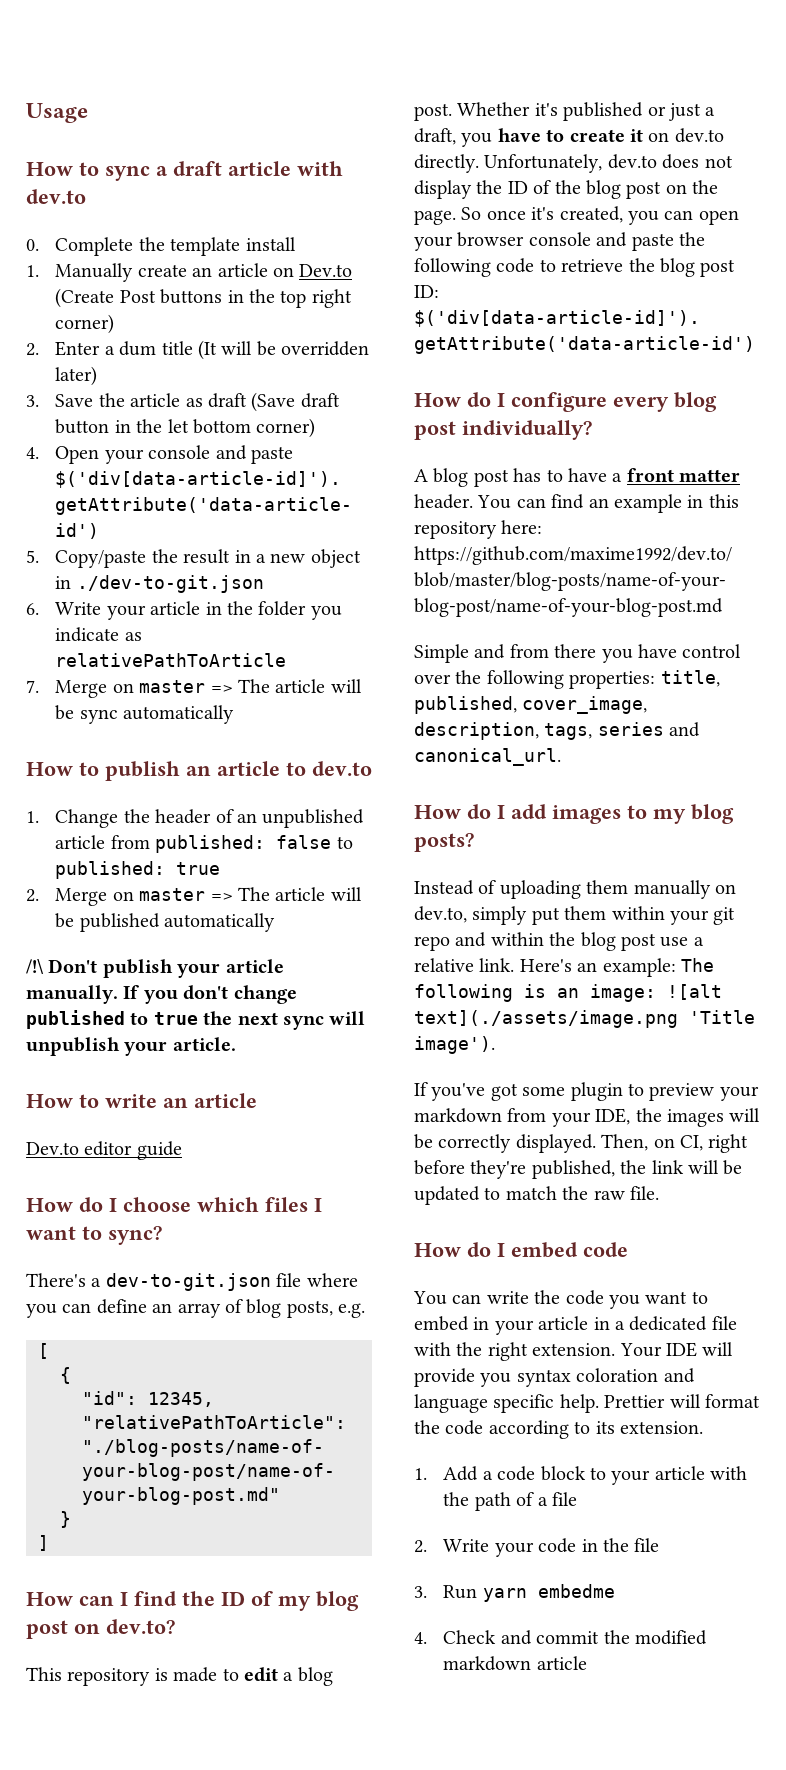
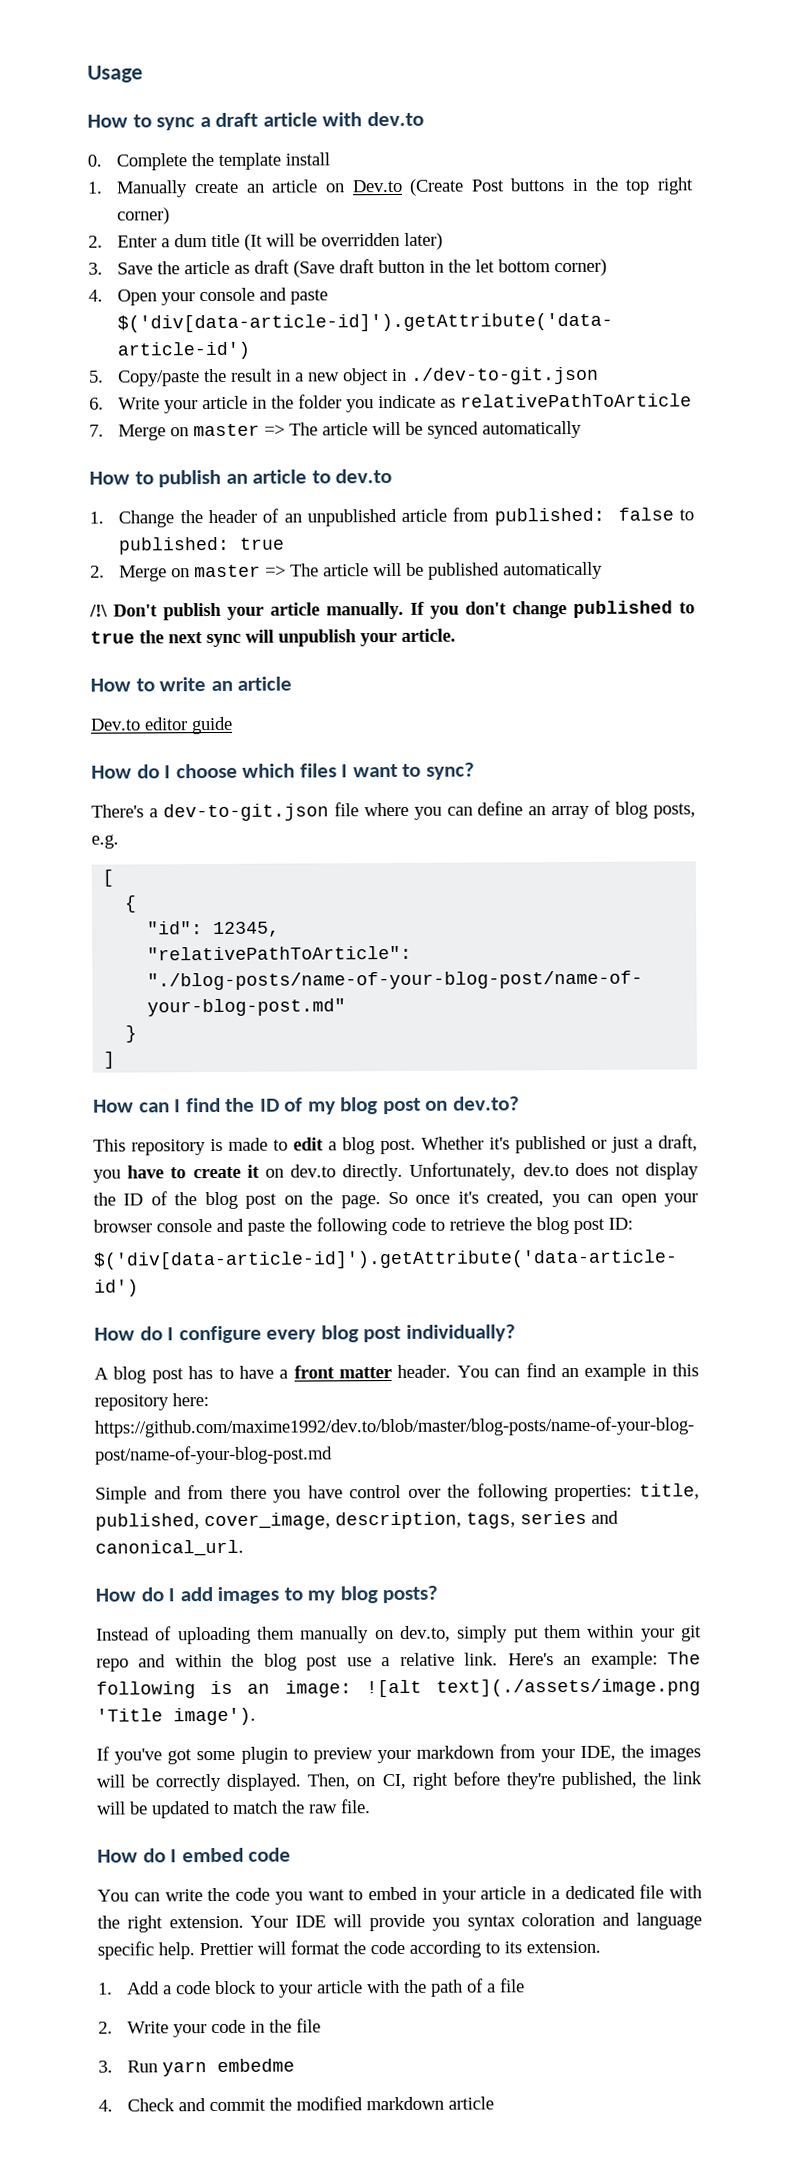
[79,709,118,724] sync -> [427,421,480,439] synced

